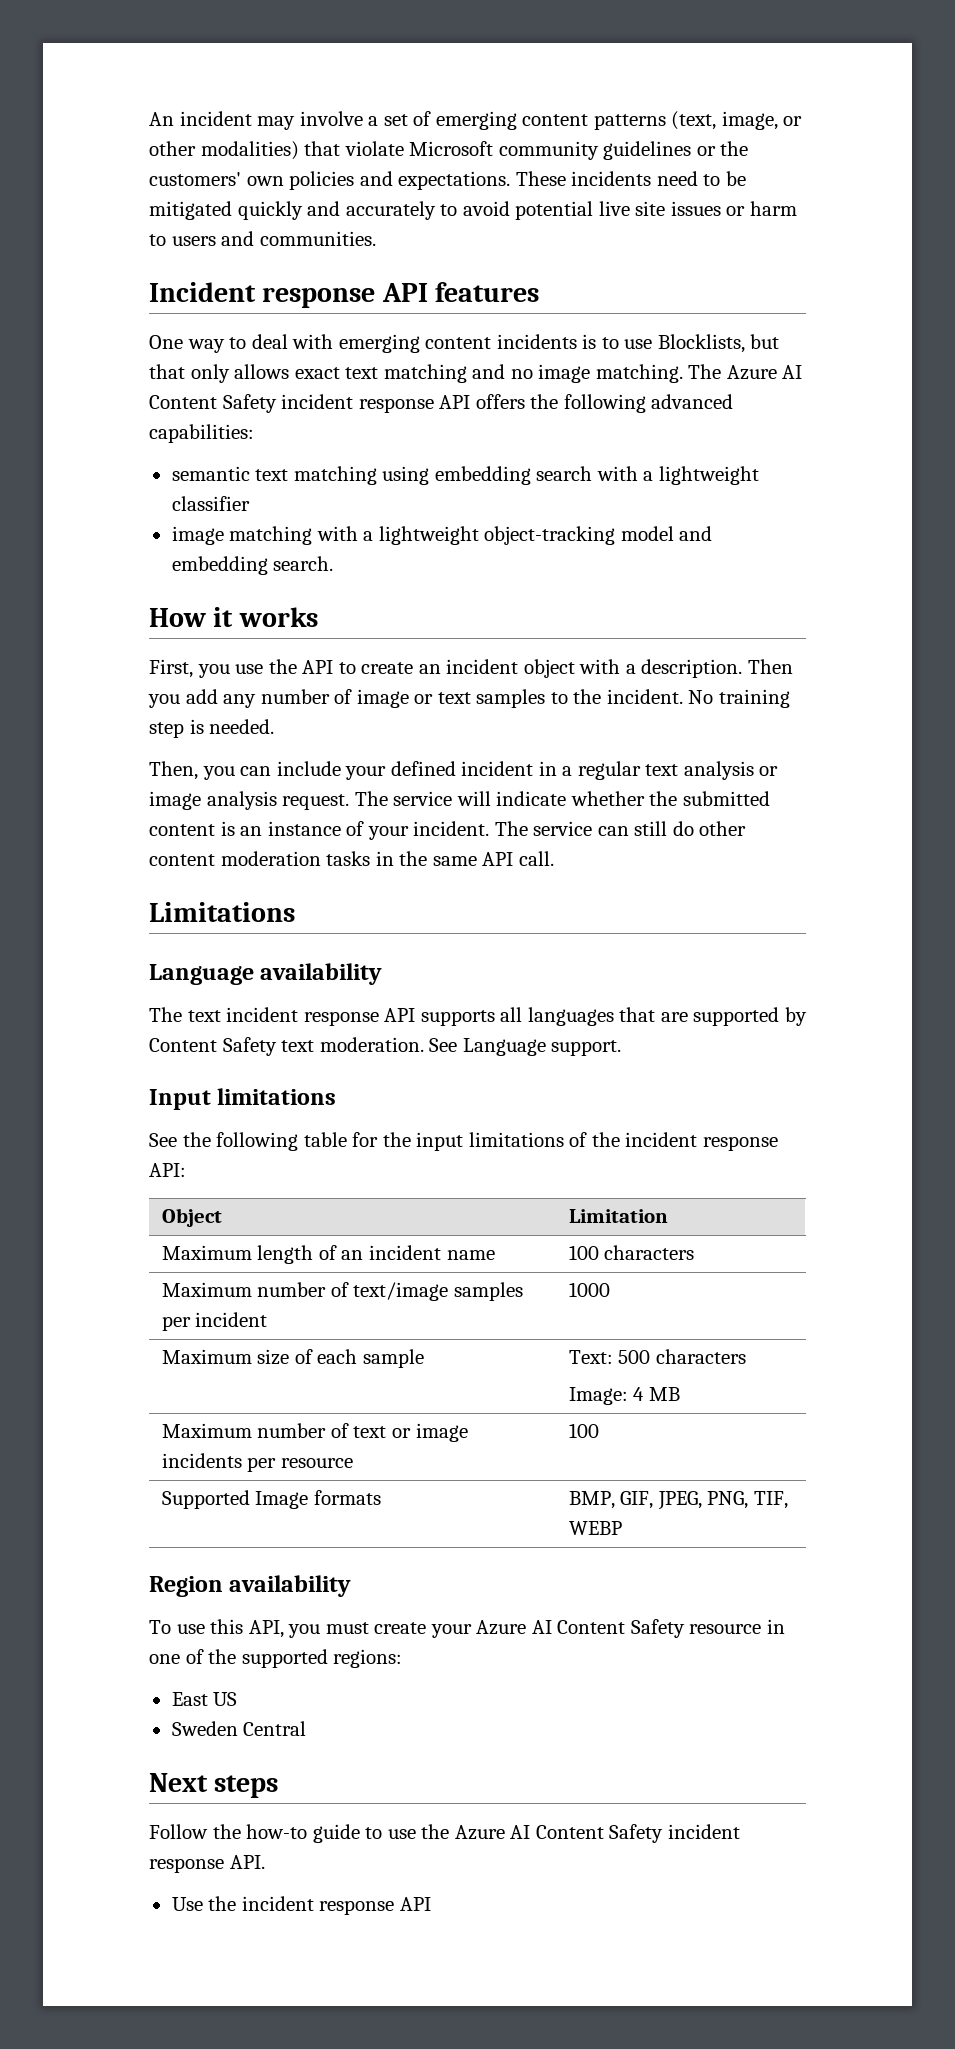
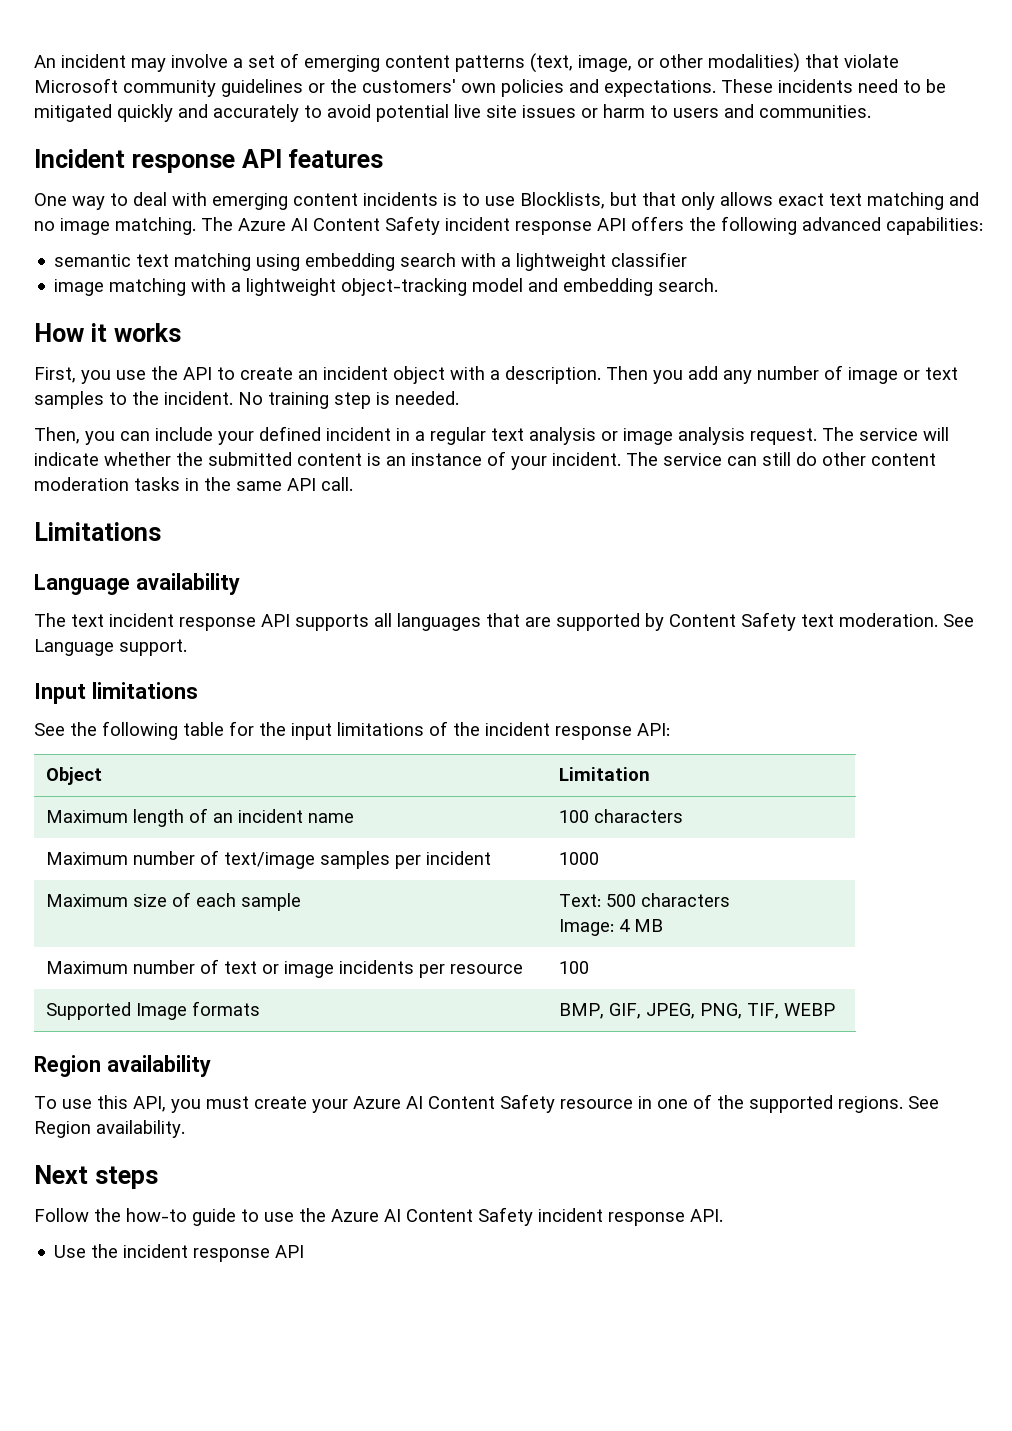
[333,1649,403,1668] [171,1692,238,1706] [171,1721,307,1736] regions: // East US // Sweden Central -> [838,1096,939,1113] [34,1120,185,1138] regions. See Region availability.

